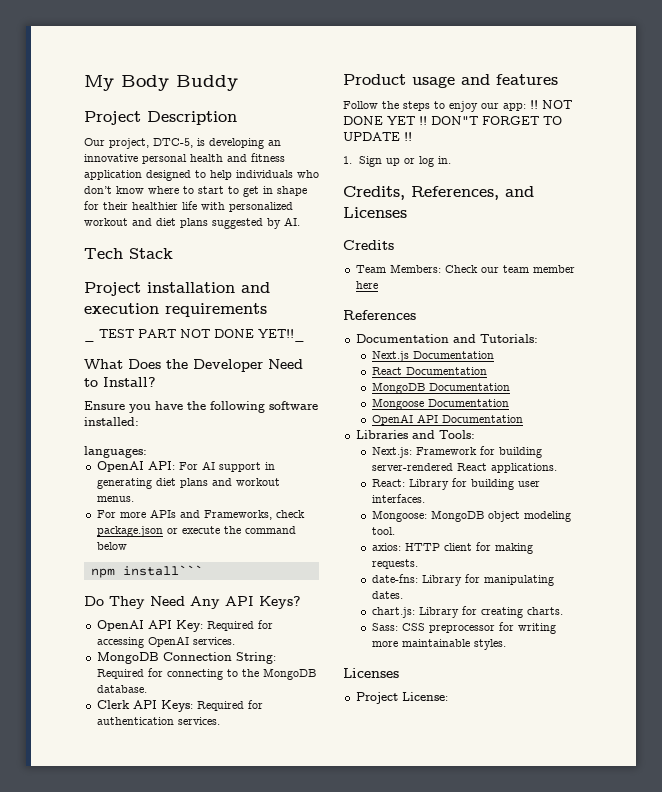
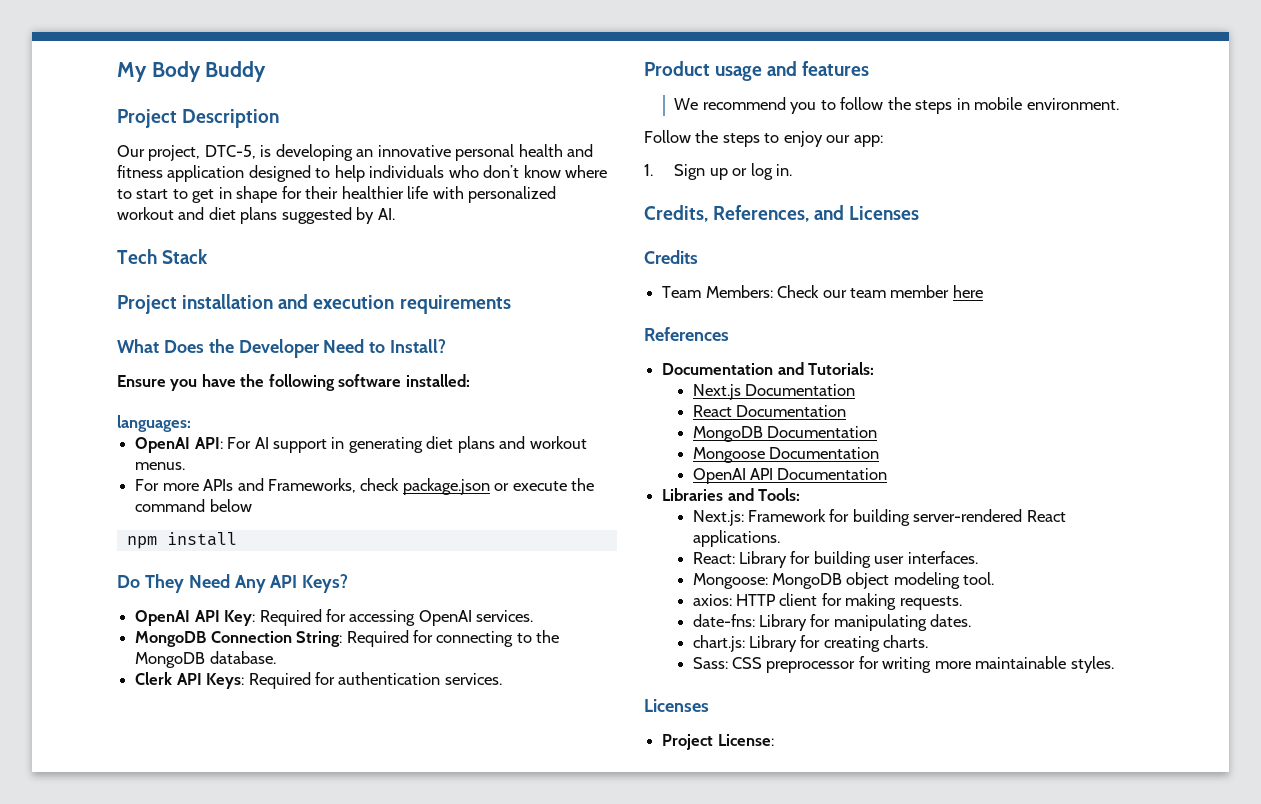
[84,338,95,342] [99,329,305,342] // _ TEST PART NOT DONE YET!!_ -> (511, 304) none
[122,565,203,576] install``` -> [166,532,237,546] install
(558, 79) none -> [674,97,1119,114] // We recommend you to follow the steps in mobile environment.
[530,100,572,109] [343,116,562,125] [343,132,412,141] !! NOT DONE YET !! DON"T FORGET TO UPDATE !! -> (883, 141) none

